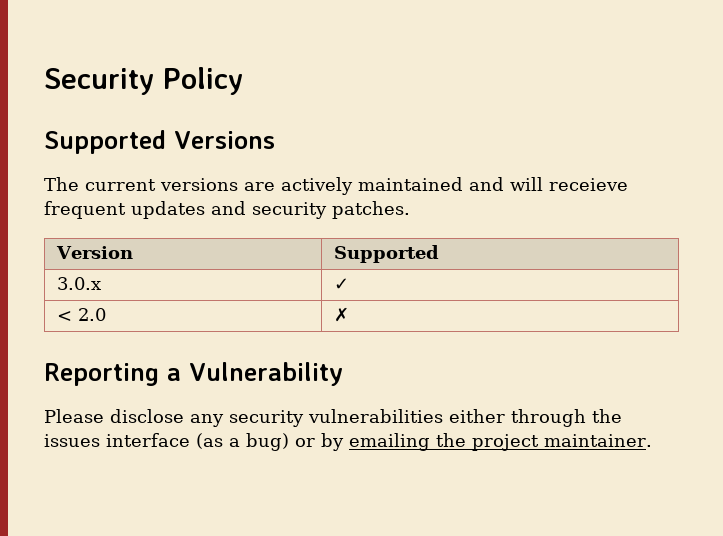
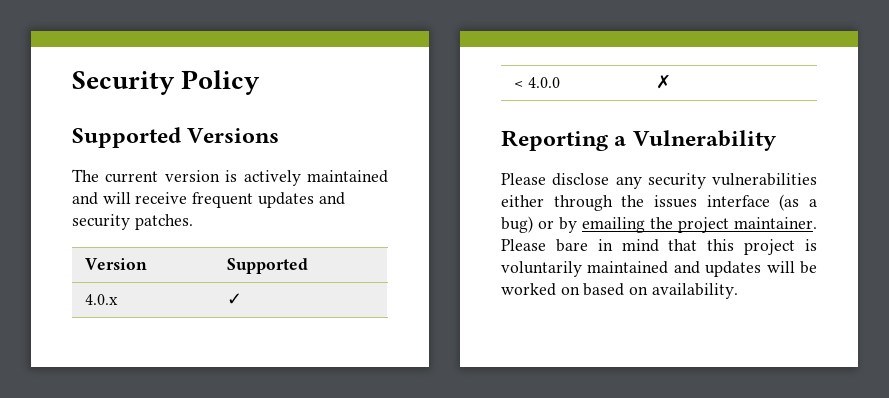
[160,178,275,191] versions are -> [164,170,238,182] version is
[549,178,628,191] receieve -> [135,192,188,204] receive
[56,277,101,290] 3.0.x -> [84,294,118,305] 4.0.x
[77,308,106,321] 2.0 -> [528,77,561,88] 4.0.0
(652, 440) none -> [501,239,817,255] [501,261,817,277] [501,283,738,299] Please bare in mind that this project is voluntarily maintained and updates will be worked on based on availability.

